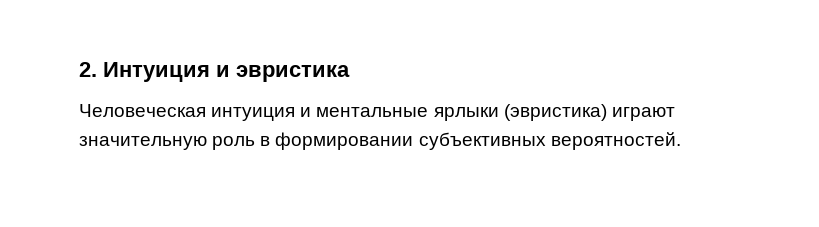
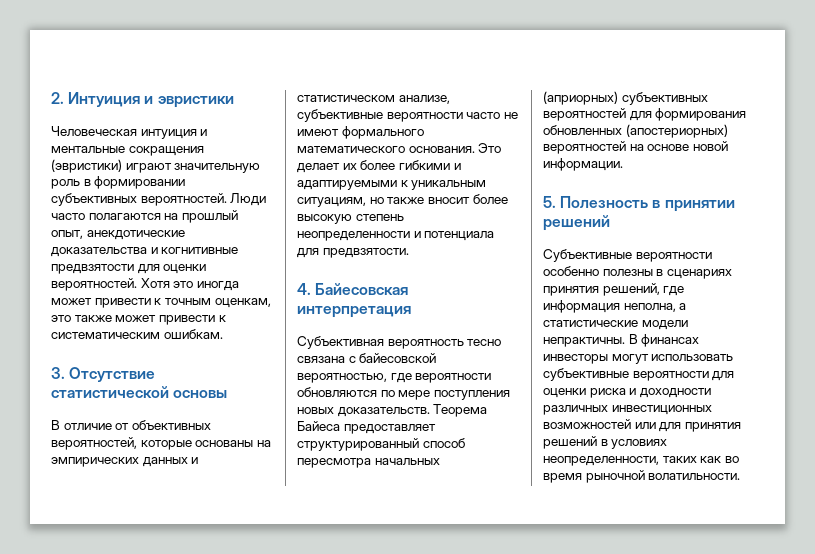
[236,65,350,82] эвристика -> [157,96,234,108] эвристики
[433,104,607,121] ярлыки (эвристика) -> [128,146,204,156] [51,159,122,173] сокращения (эвристики)
(681, 141) none -> [230,193,267,206] [51,210,238,223] [51,230,185,240] [51,247,239,257] [51,264,207,274] [51,278,239,291] [51,298,271,308] [51,315,226,325] [51,329,223,339] [51,367,156,382] [51,386,228,398] [51,420,211,430] [51,437,271,450] [51,457,199,467] [297,95,450,104] [297,109,518,122] [297,126,424,139] [297,143,502,153] [297,160,461,173] [297,180,487,190] [297,194,508,207] [297,214,404,224] [297,231,495,241] [297,248,409,258] [297,283,409,295] [297,306,411,318] [297,336,502,349] [297,353,437,363] [297,373,492,383] [297,387,510,400] [297,404,488,417] [297,421,436,434] [297,438,465,451] [297,458,440,468] [543,91,708,105] [543,108,747,121] [543,124,728,138] [543,141,728,154] [543,158,623,171] [543,196,735,212] [543,215,610,231] [543,249,712,262] [543,266,732,279] [543,283,685,296] [543,300,687,313] [543,320,688,330] [543,334,700,347] [543,354,734,364] [543,368,735,381] [543,388,711,398] [543,405,712,415] [543,419,741,432] [543,436,668,449] [543,456,739,466] [543,470,741,483] Люди часто полагаются на прошлый опыт, анекдотические доказательства и когнитивные предвзятости для оценки вероятностей. Хотя это иногда может привести к точным оценкам, это также может привести к систематическим ошибкам. // 3. Отсутствие статистической основы // В отличие от объективных вероятностей, которые основаны на эмпирических данных и статистическом анализе, субъективные вероятности часто не имеют формального математического основания. Это делает их более гибкими и адаптируемыми к уникальным ситуациям, но также вносит более высокую степень неопределенности и потенциала для предвзятости. // 4. Байесовская интерпретация // Субъективная вероятность тесно связана с байесовской вероятностью, где вероятности обновляются по мере поступления новых доказательств. Теорема Байеса предоставляет структурированный способ пересмотра начальных (априорных) субъективных вероятностей для формирования обновленных (апостериорных) вероятностей на основе новой информации. // 5. Полезность в принятии решений // Субъективные вероятности особенно полезны в сценариях принятия решений, где информация неполна, а статистические модели непрактичны. В финансах инвесторы могут использовать субъективные вероятности для оценки риска и доходности различных инвестиционных возможностей или для принятия решений в условиях неопределенности, таких как во время рыночной волатильности.

